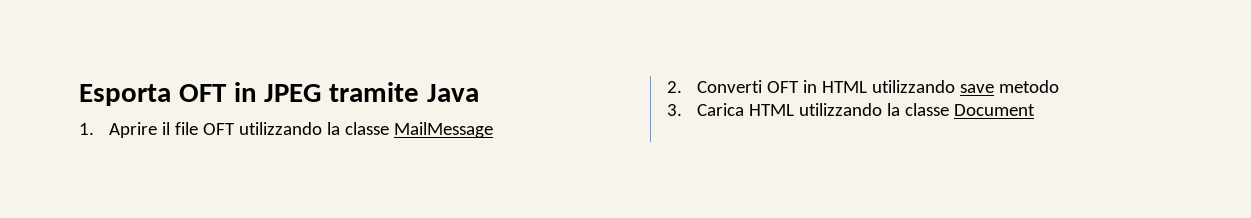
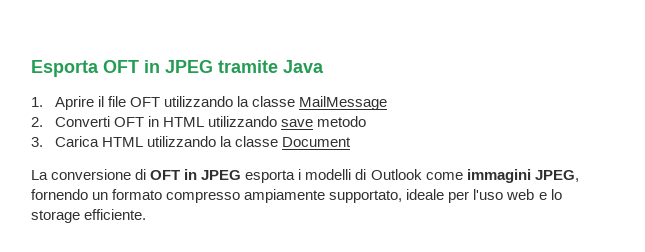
(1035, 110) none -> [31,169,579,183] [31,189,562,203] [31,209,147,223] // La conversione di OFT in JPEG esporta i modelli di Outlook come immagini JPEG, fornendo un formato compresso ampiamente supportato, ideale per l'uso web e lo storage efficiente.

